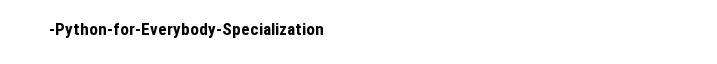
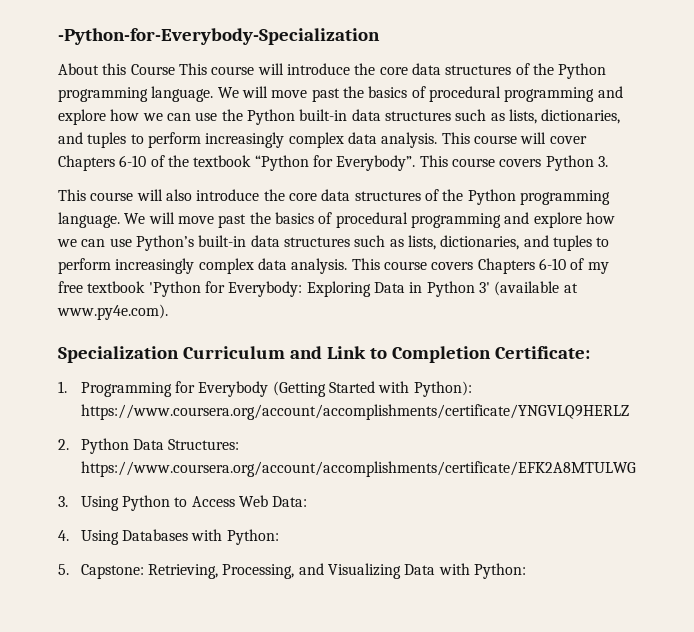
(324, 30) none -> [58,63,607,79] [58,86,623,102] [58,109,621,125] [58,132,587,148] [58,155,608,171] [58,189,610,205] [58,212,615,228] [57,235,610,251] [58,258,609,274] [58,281,578,297] [57,304,168,320] [58,346,590,363] [58,381,472,397] [80,404,629,420] [58,438,240,454] [80,461,636,477] [58,495,308,511] [58,529,279,545] [58,563,526,579] // About this Course This course will introduce the core data structures of the Python programming language. We will move past the basics of procedural programming and explore how we can use the Python built-in data structures such as lists, dictionaries, and tuples to perform increasingly complex data analysis. This course will cover Chapters 6-10 of the textbook “Python for Everybody”. This course covers Python 3. // This course will also introduce the core data structures of the Python programming language. We will move past the basics of procedural programming and explore how we can use Python’s built-in data structures such as lists, dictionaries, and tuples to perform increasingly complex data analysis. This course covers Chapters 6-10 of my free textbook 'Python for Everybody: Exploring Data in Python 3' (available at www.py4e.com). // Specialization Curriculum and Link to Completion Certificate: // 1. Programming for Everybody (Getting Started with Python): https://www.coursera.org/account/accomplishments/certificate/YNGVLQ9HERLZ // 2. Python Data Structures: https://www.coursera.org/account/accomplishments/certificate/EFK2A8MTULWG // 3. Using Python to Access Web Data: // 4. Using Databases with Python: // 5. Capstone: Retrieving, Processing, and Visualizing Data with Python:

